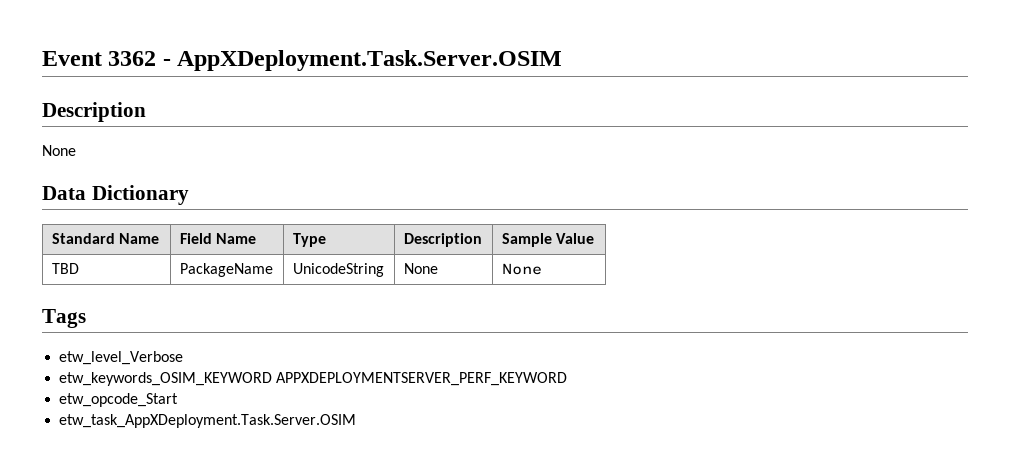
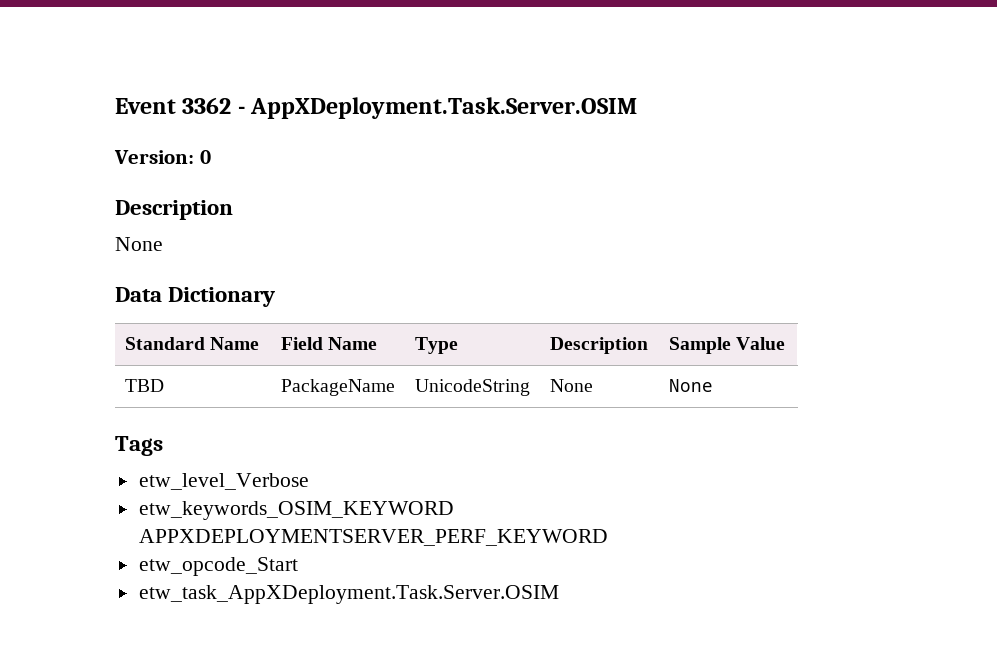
(563, 60) none -> [114,150,211,164] // Version: 0

